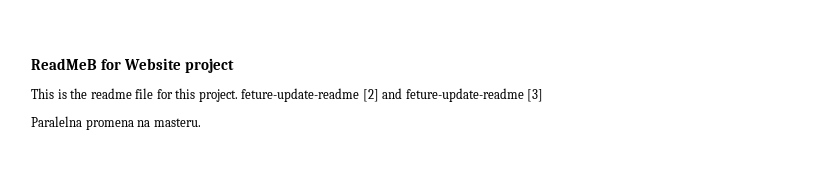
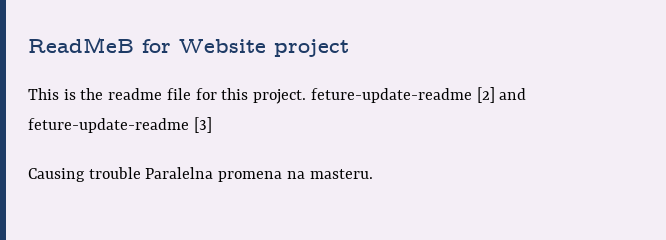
(544, 95) none -> [28,167,141,182] Causing trouble

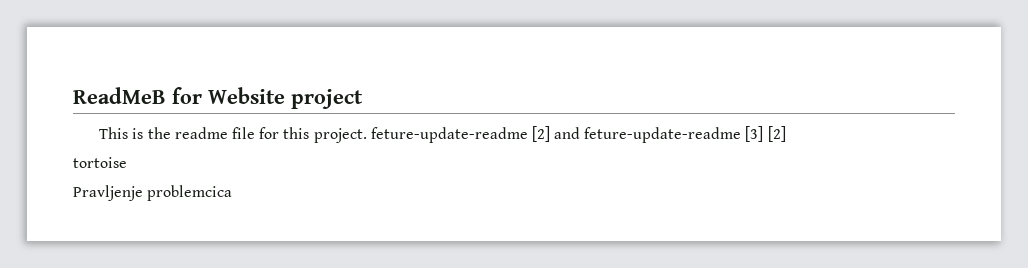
[28,167,373,182] // Causing trouble Paralelna promena na masteru. -> [767,126,786,142] [73,157,127,168] [73,185,233,201] [2] // tortoise // Pravljenje problemcica

